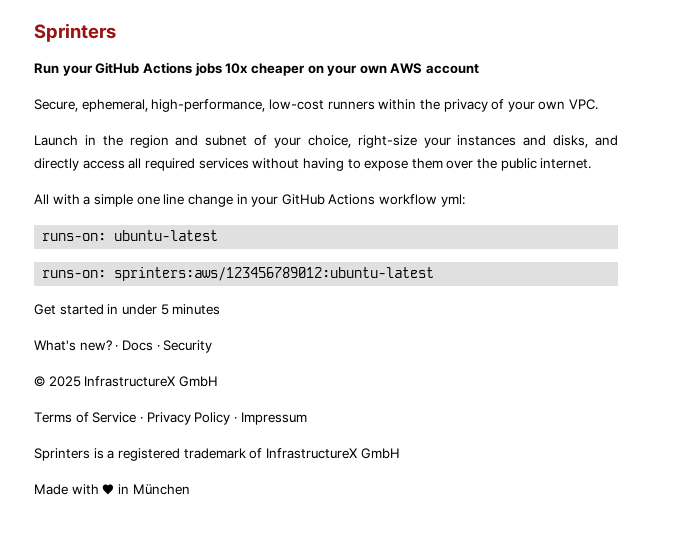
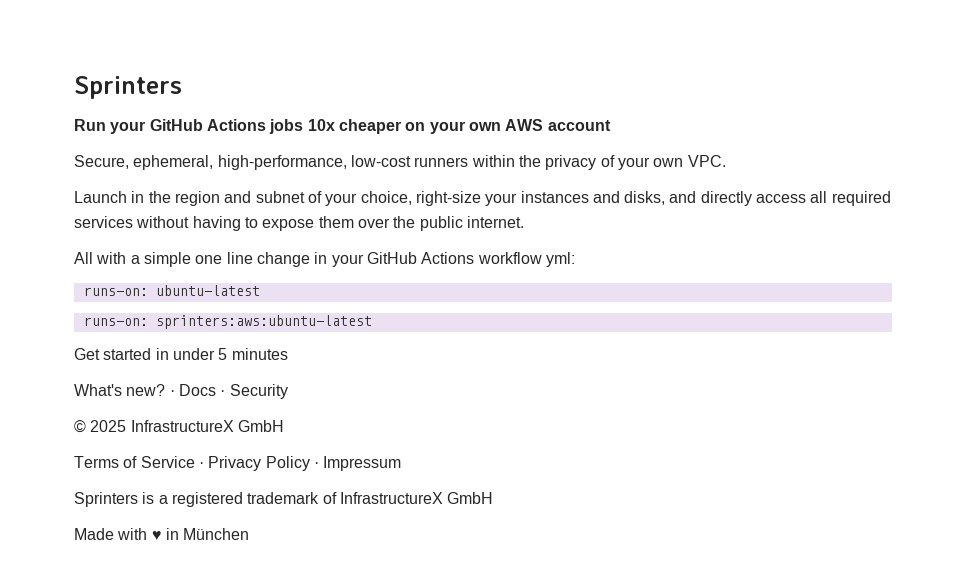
[114,267,435,281] sprinters:aws/123456789012:ubuntu-latest -> [155,315,372,329] sprinters:aws:ubuntu-latest

